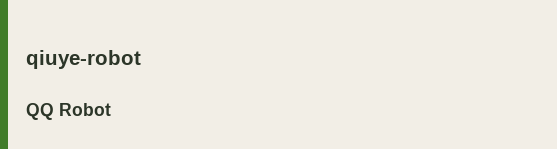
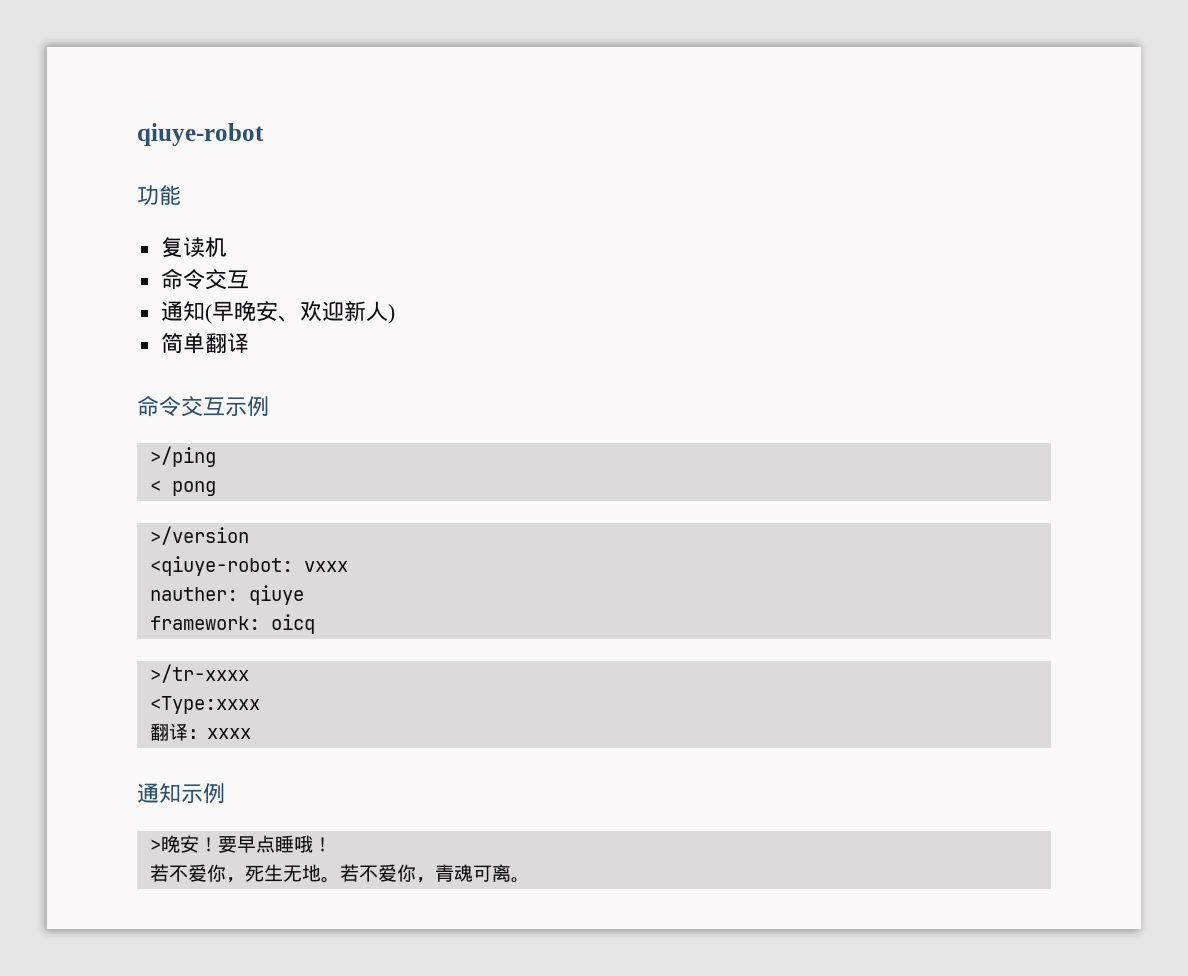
[26,103,111,120] QQ Robot -> [137,185,181,205] [160,237,227,258] [160,268,249,290] [160,301,395,324] [160,333,249,354] [137,395,269,417] [149,446,216,467] [149,480,216,496] [149,526,249,545] [149,556,348,576] [149,585,304,605] [149,614,315,634] [149,664,249,683] [149,696,260,714] [149,723,251,741] [137,783,225,804] [149,835,332,853] [149,864,530,883] 功能 // 复读机 // 命令交互 // 通知(早晚安、欢迎新人) // 简单翻译 // 命令交互示例 // >/ping // < pong // >/version // <qiuye-robot: vxxx // nauther: qiuye // framework: oicq // >/tr-xxxx // <Type:xxxx // 翻译：xxxx // 通知示例 // >晚安！要早点睡哦！ // 若不爱你，死生无地。若不爱你，青魂可离。

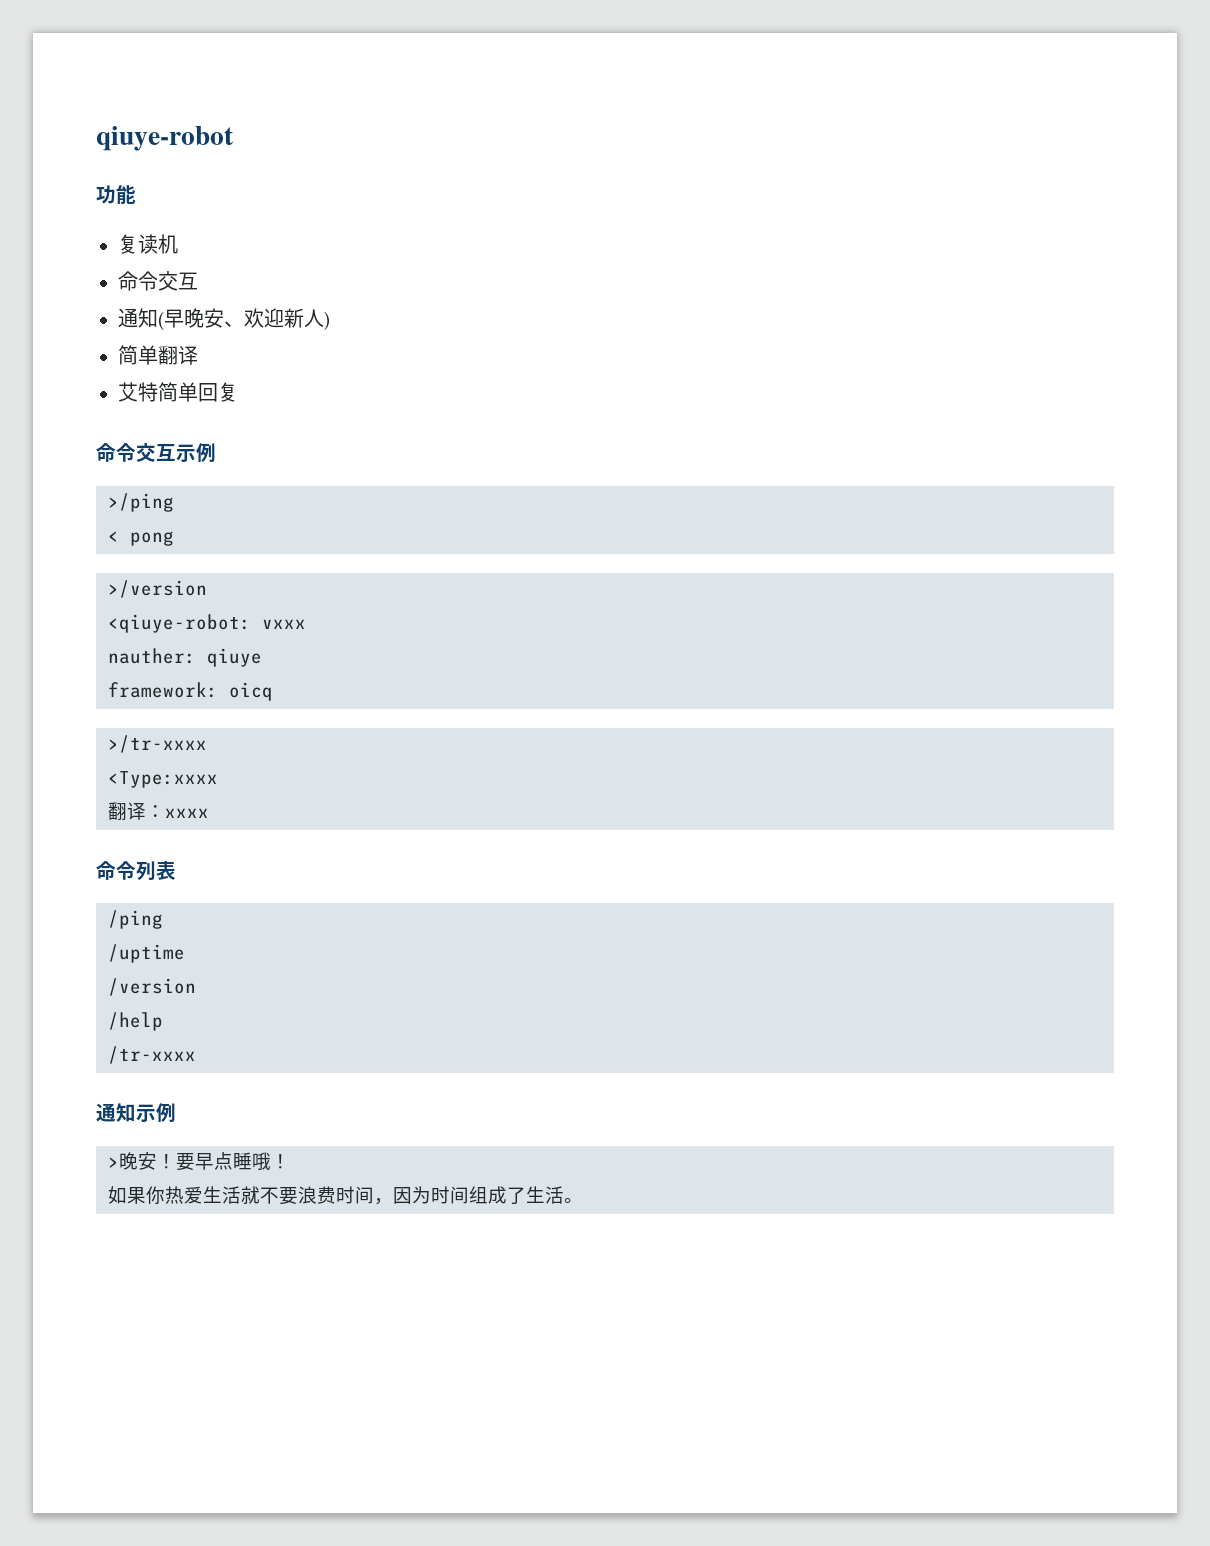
(249, 343) none -> [118,382,238,402] // 艾特简单回复
(251, 733) none -> [96,860,176,881] [108,910,163,929] [108,944,185,963] [108,978,196,996] [108,1012,163,1031] [108,1046,196,1064] // 命令列表 // /ping // /uptime // /version // /help // /tr-xxxx
[149,864,511,883] 若不爱你，死生无地。若不爱你，青魂可离 -> [108,1186,564,1205] 如果你热爱生活就不要浪费时间，因为时间组成了生活

